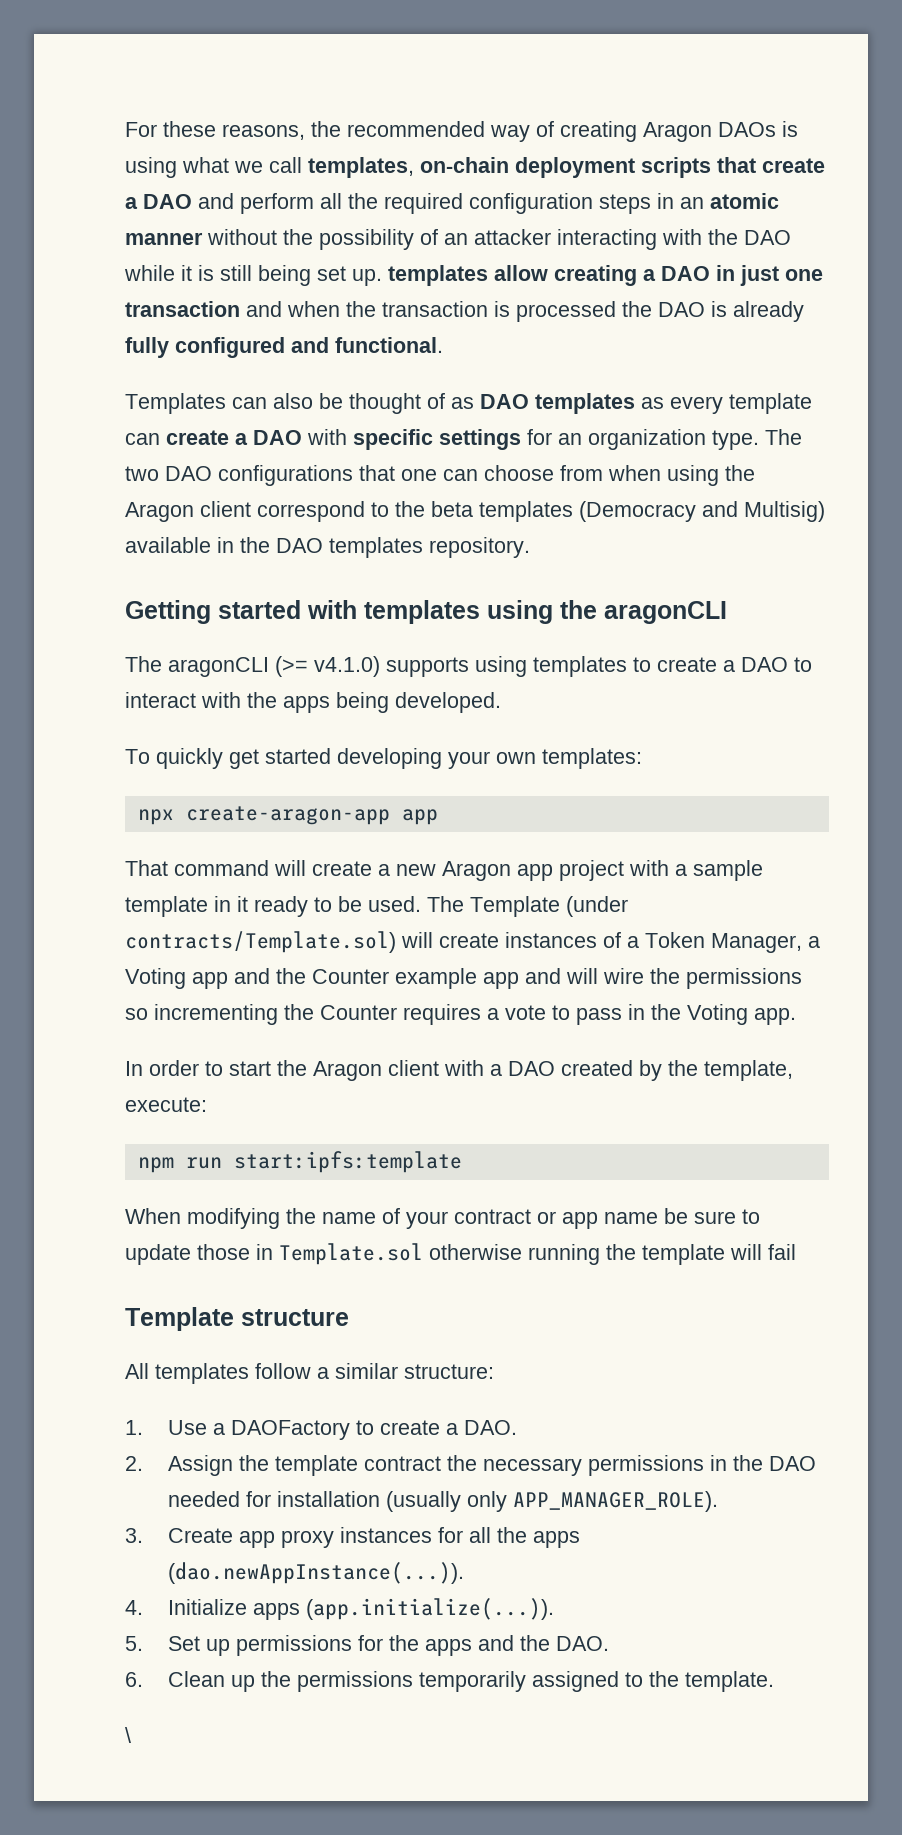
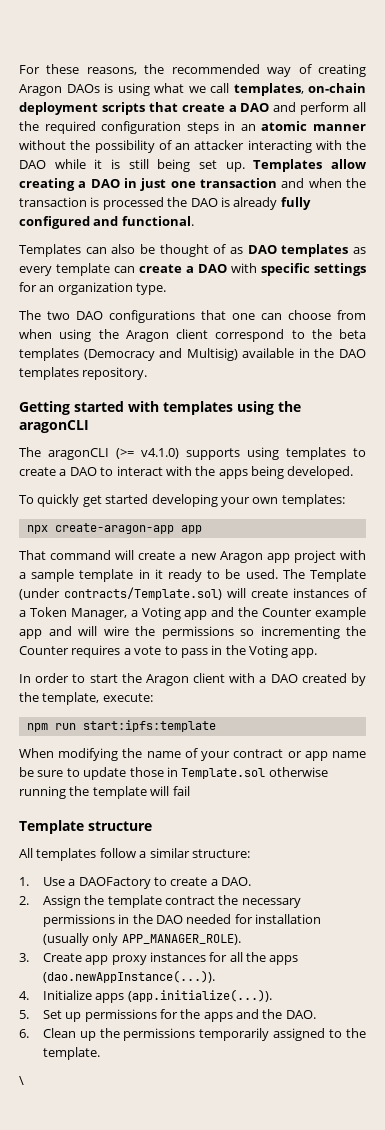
[388,265,488,286] templates -> [253,159,323,172] Templates
(759, 440) none -> (167, 289) //

